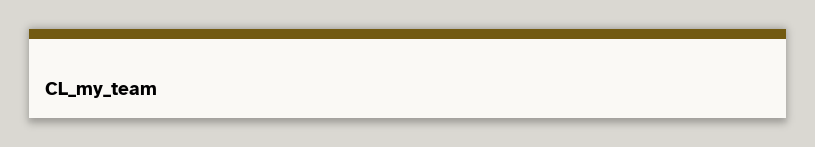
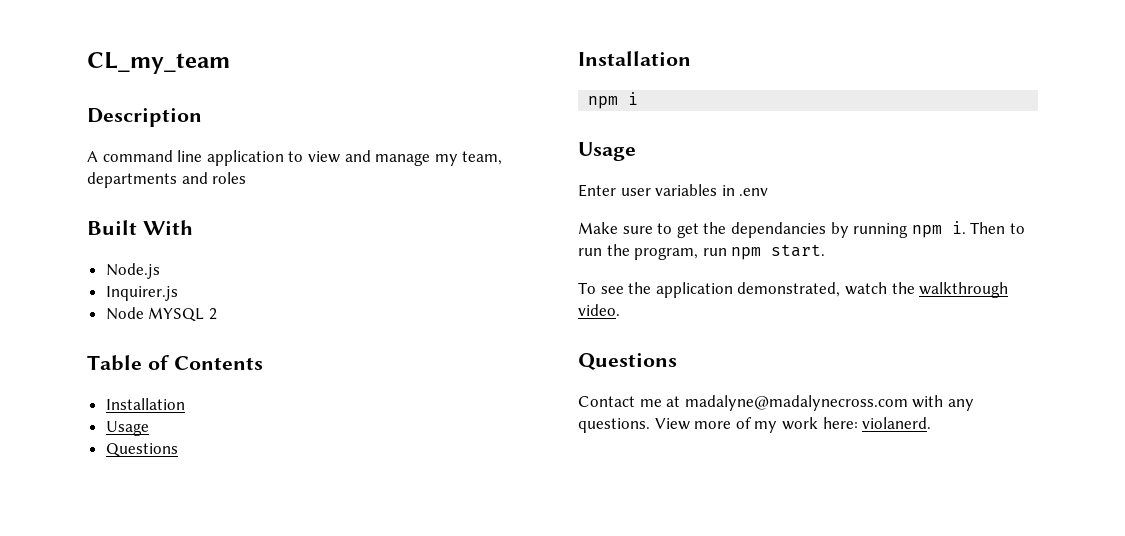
(157, 90) none -> [87,108,202,127] [87,150,503,166] [87,172,247,188] [87,220,193,235] [105,263,160,279] [105,286,178,301] [105,307,217,322] [87,355,263,371] [105,398,185,410] [105,421,149,436] [105,443,178,457] [578,51,691,66] [588,92,639,109] [578,142,636,161] [578,184,769,197] [578,221,1025,238] [578,244,826,260] [578,282,1009,298] [578,304,620,316] [578,353,677,370] [578,395,974,411] [578,417,932,433] // Description // A command line application to view and manage my team, departments and roles // Built With // Node.js // Inquirer.js // Node MYSQL 2 // Table of Contents // Installation // Usage // Questions // Installation // npm i // Usage // Enter user variables in .env // Make sure to get the dependancies by running npm i. Then to run the program, run npm start. // To see the application demonstrated, watch the walkthrough video. // Questions // Contact me at madalyne@madalynecross.com with any questions. View more of my work here: violanerd.

